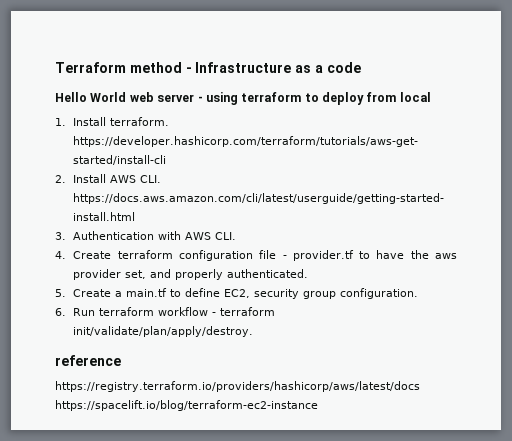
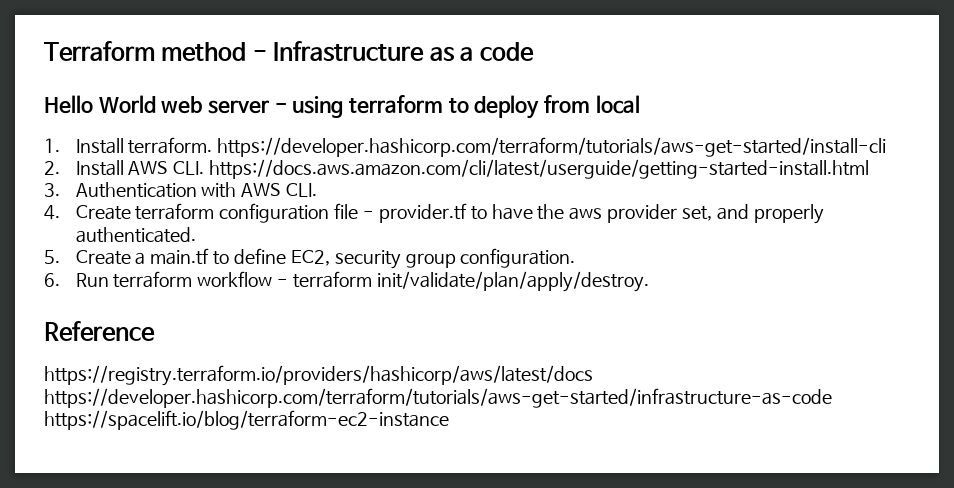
[55,355,121,366] reference -> [44,321,155,341] Reference
(420, 386) none -> [44,388,832,408] https://developer.hashicorp.com/terraform/tutorials/aws-get-started/infrastructure-as-code

